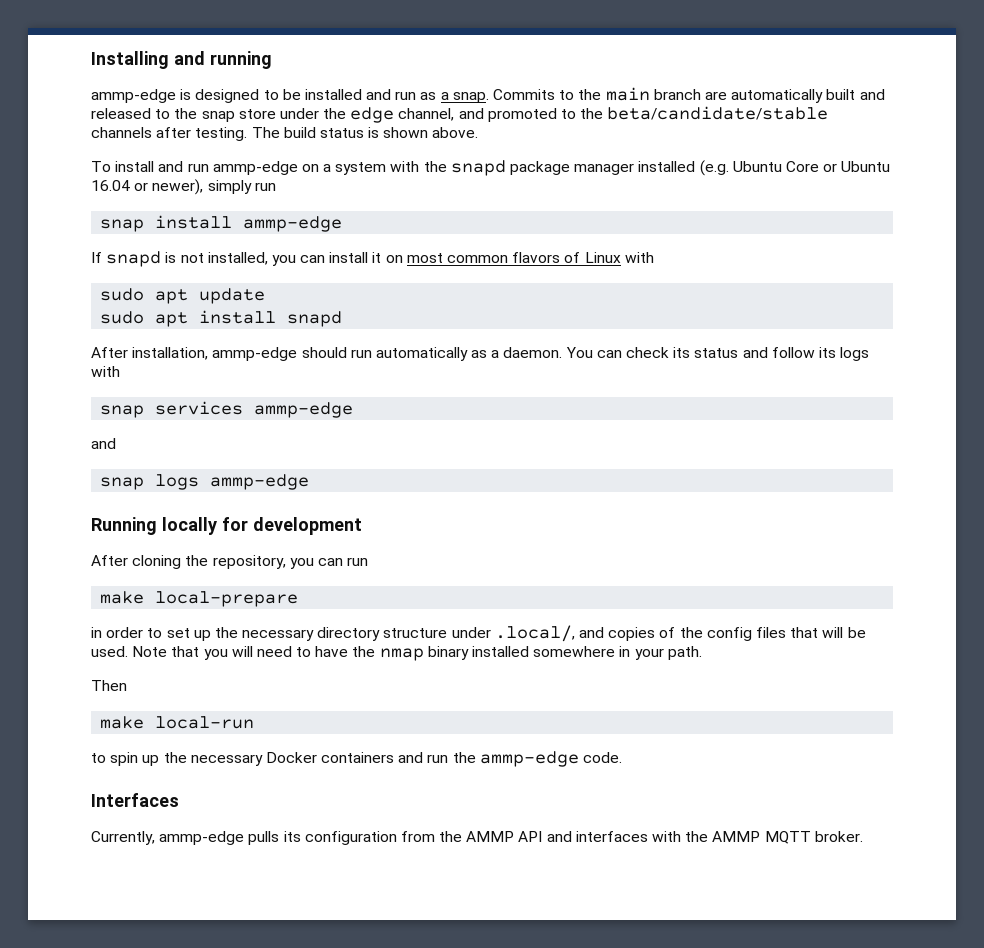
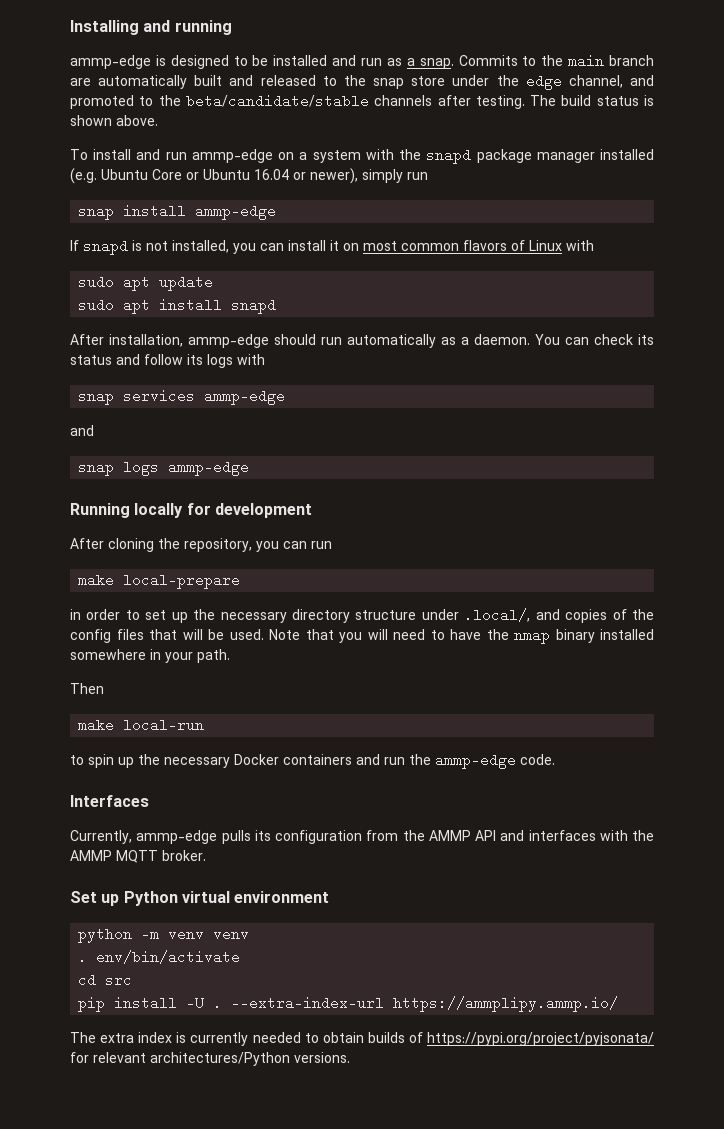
(863, 836) none -> [70,891,330,906] [78,927,250,943] [78,950,241,964] [78,973,133,987] [78,996,619,1012] [70,1032,654,1046] [70,1052,350,1066] // Set up Python virtual environment // python -m venv venv // . env/bin/activate // cd src // pip install -U . --extra-index-url https://ammplipy.ammp.io/ // The extra index is currently needed to obtain builds of https://pypi.org/project/pyjsonata/ for relevant architectures/Python versions.

